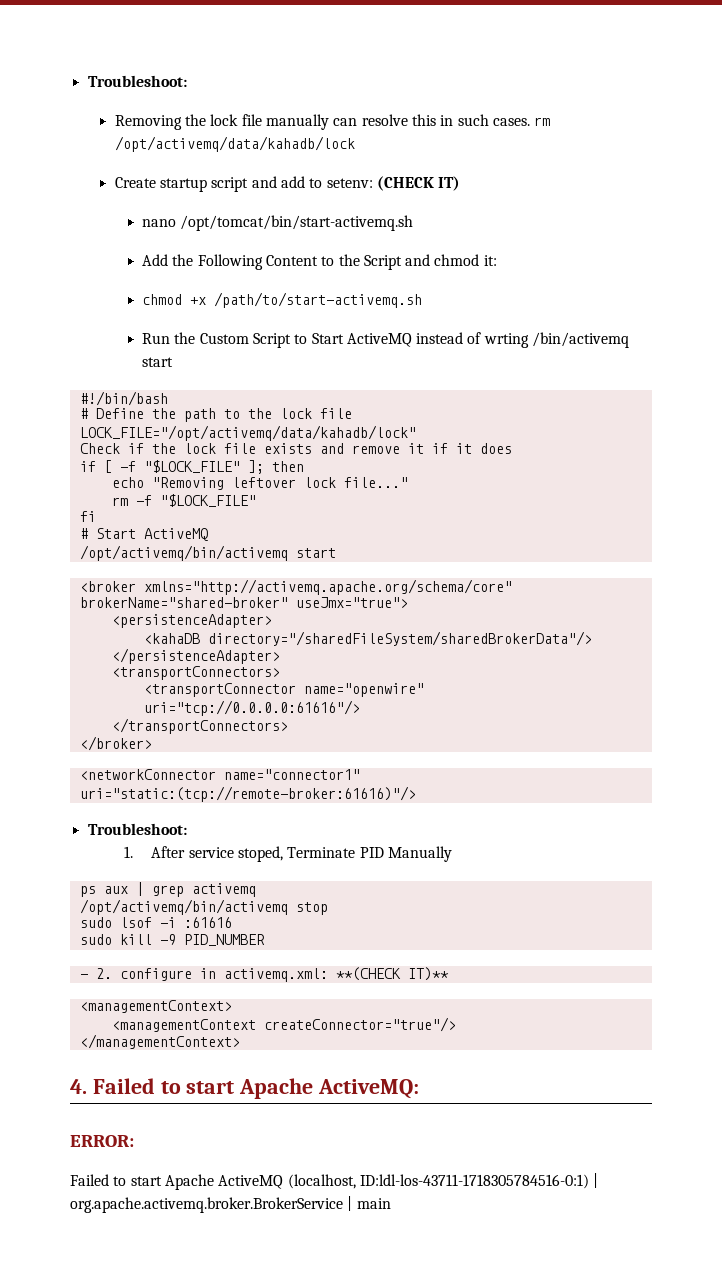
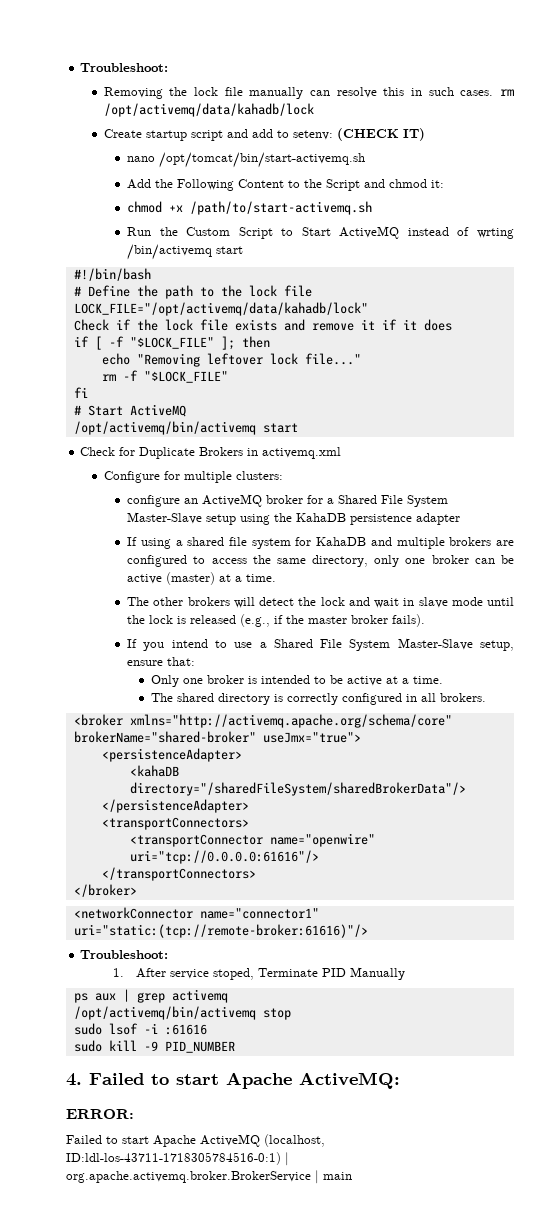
(336, 553) none -> [80,447,342,459] [103,471,283,483] [127,494,449,507] [127,512,461,525] [127,537,514,549] [127,555,515,567] [127,572,277,585] [127,597,514,608] [127,614,426,627] [127,638,514,651] [127,657,196,666] [150,675,443,687] [150,693,486,705] // Check for Duplicate Brokers in activemq.xml // Configure for multiple clusters: // configure an ActiveMQ broker for a Shared File System Master-Slave setup using the KahaDB persistence adapter // If using a shared file system for KahaDB and multiple brokers are configured to access the same directory, only one broker can be active (master) at a time. // The other brokers will detect the lock and wait in slave mode until the lock is released (e.g., if the master broker fails). // If you intend to use a Shared File System Master-Slave setup, ensure that: // Only one broker is intended to be active at a time. // The shared directory is correctly configured in all brokers.
[79,967,449,982] [79,1000,232,1013] [111,1017,456,1032] [79,1034,240,1049] // - 2. configure in activemq.xml: **(CHECK IT)** // <managementContext> // <managementContext createConnector="true"/> // </managementContext> -> (235, 1047) none

